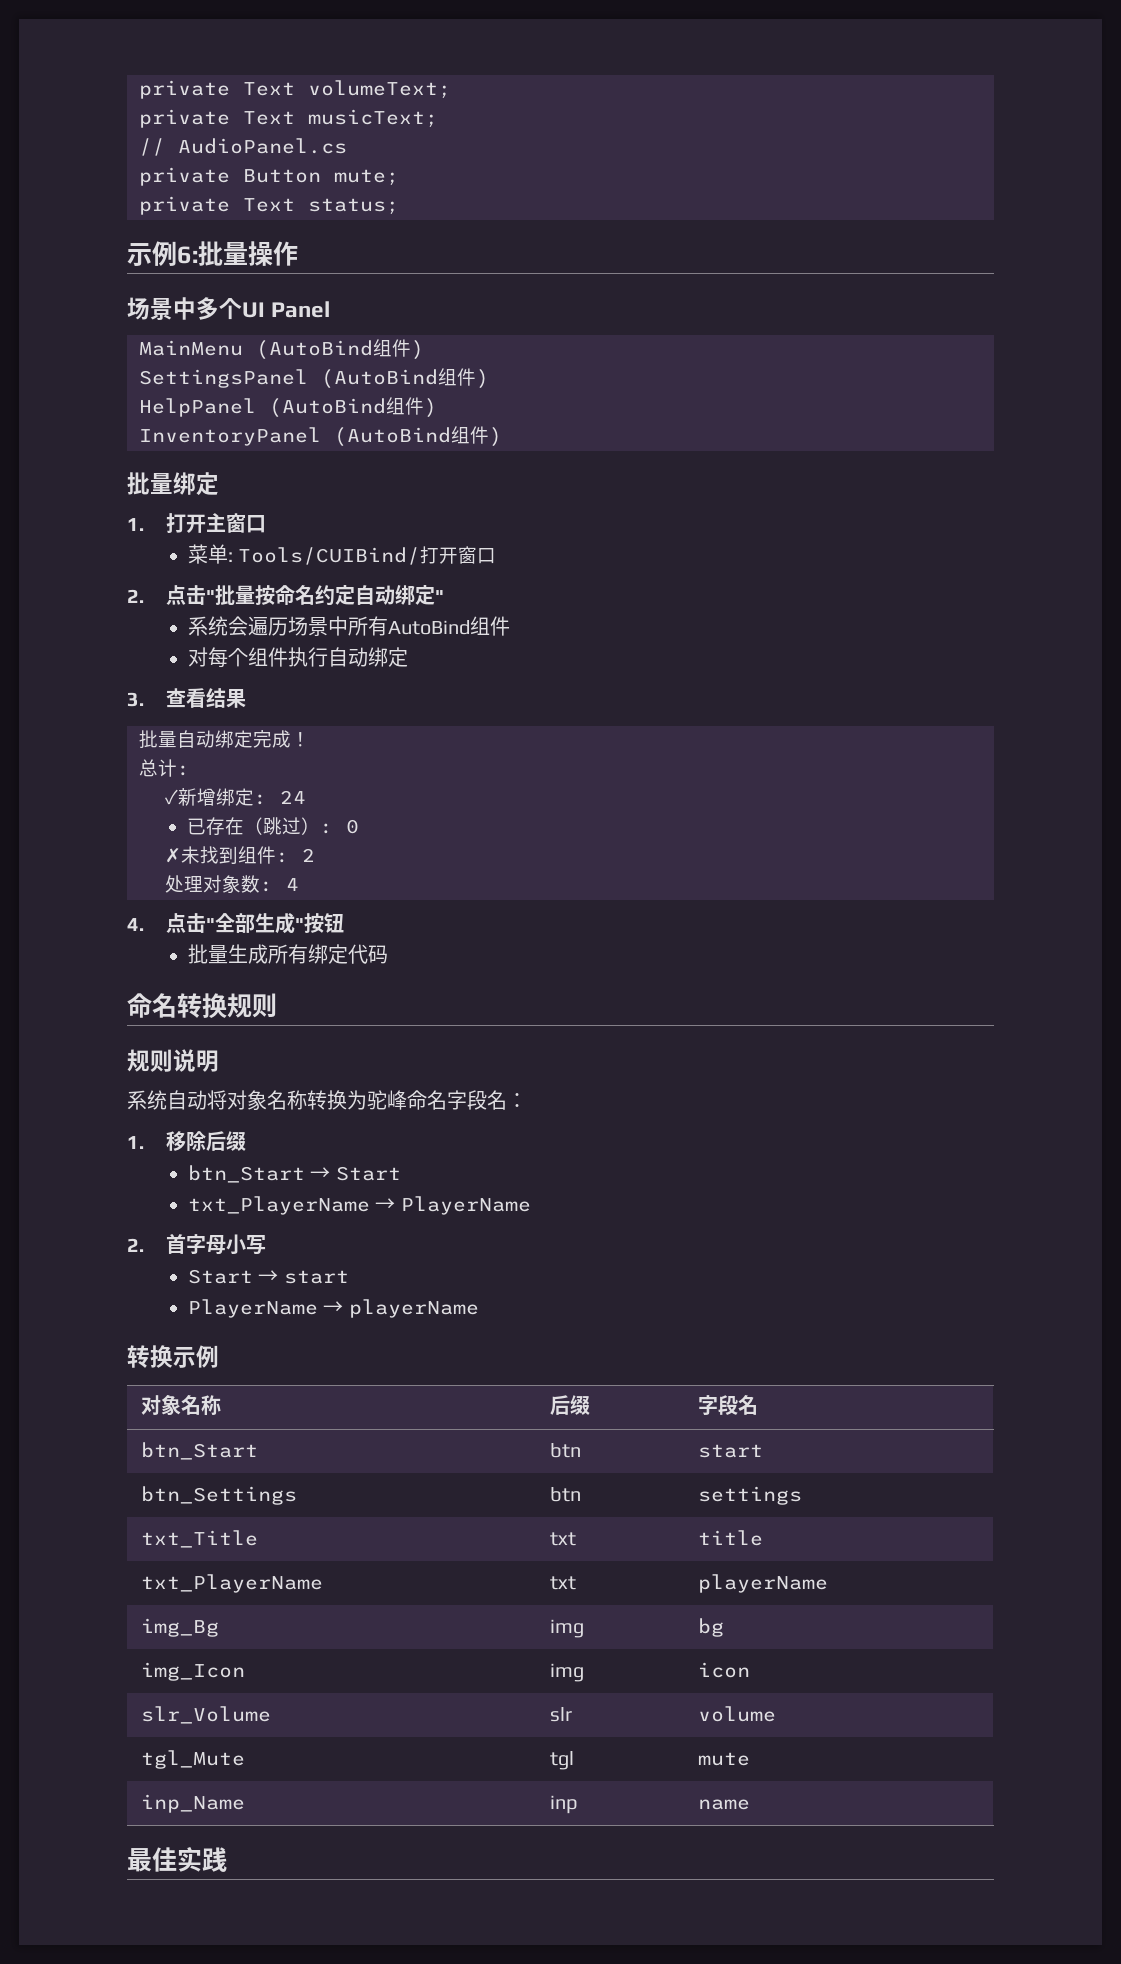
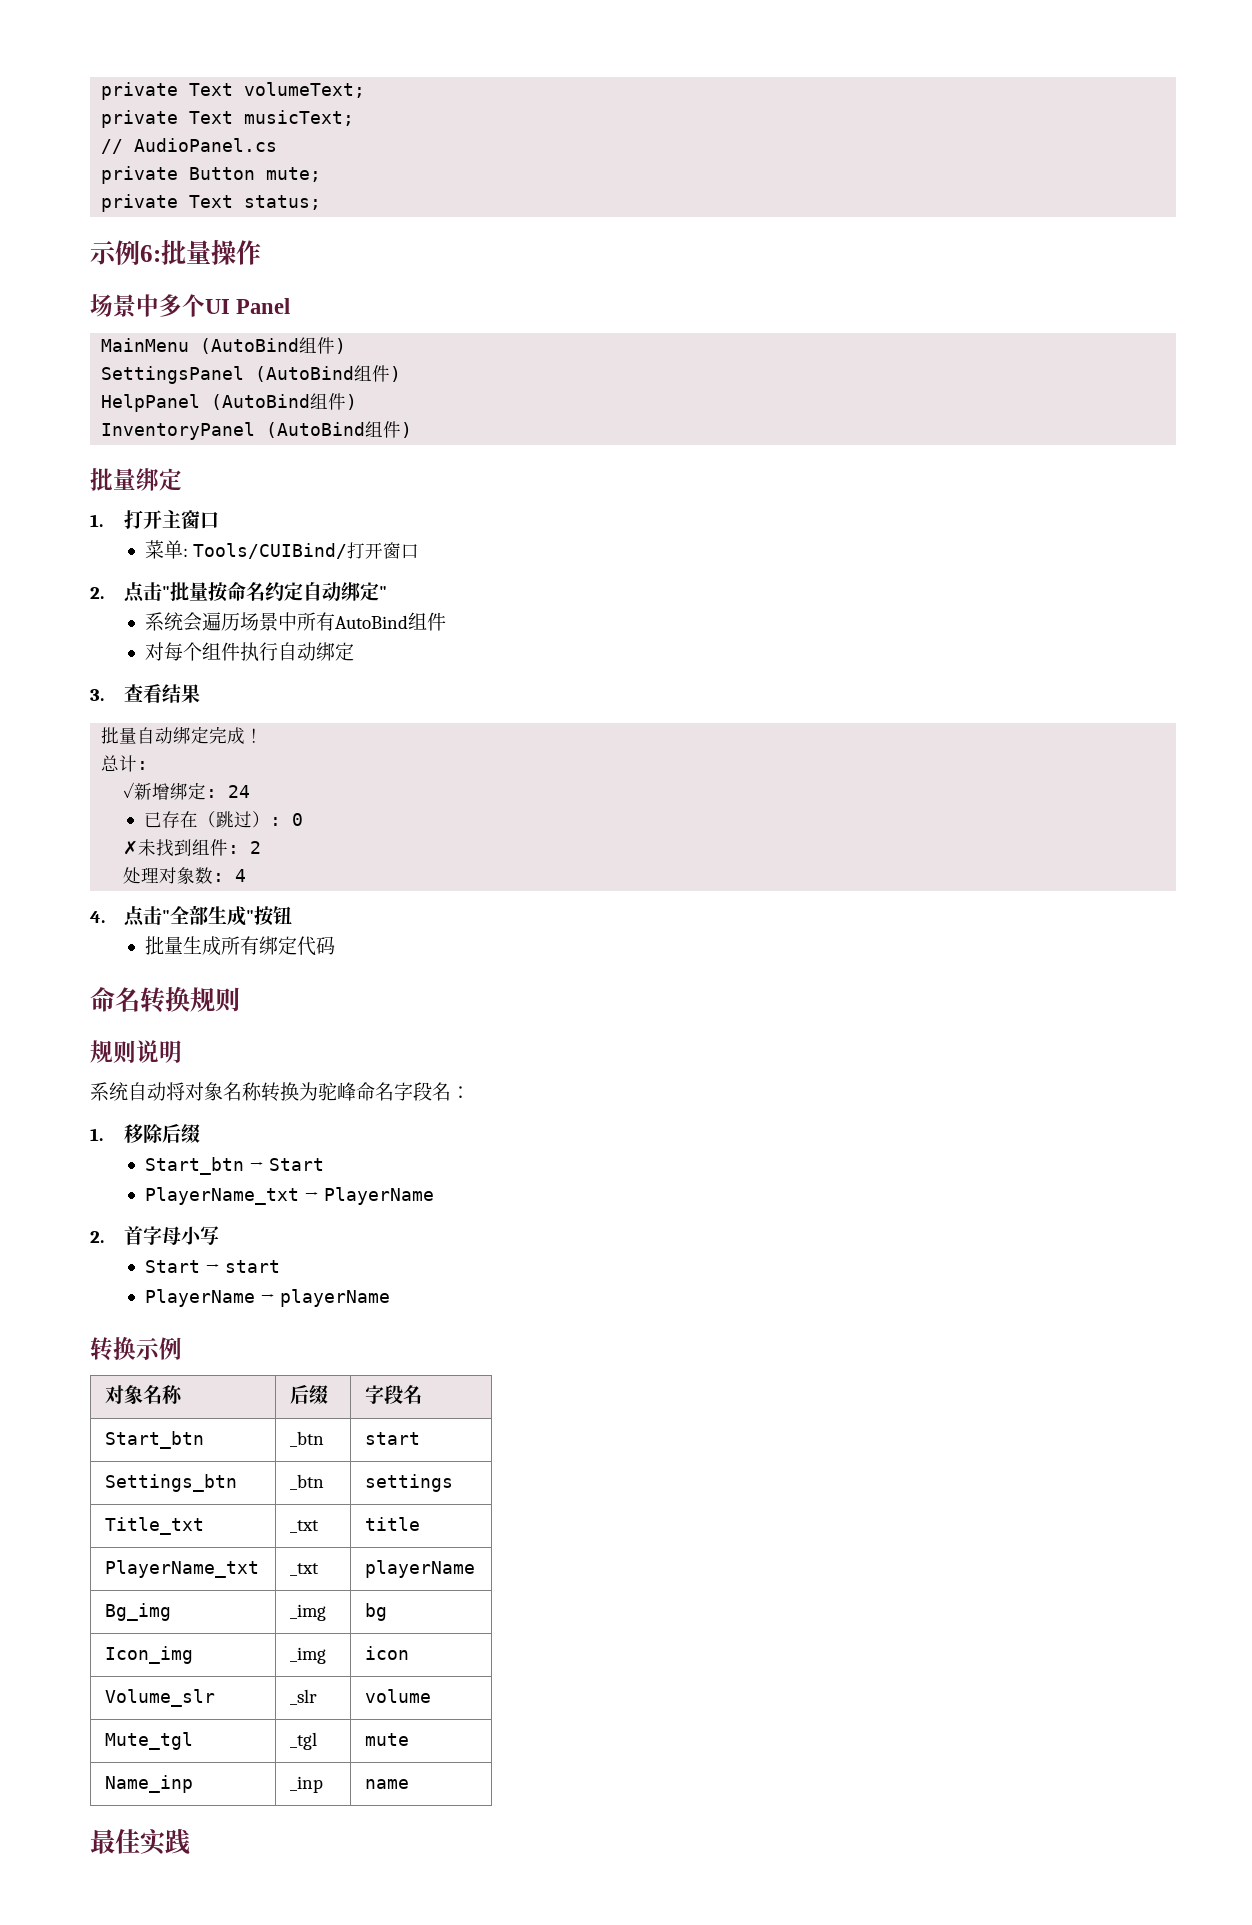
[187,1165,305,1183] btn_Start -> [145,1157,245,1175] Start_btn
[187,1196,370,1215] txt_PlayerName -> [145,1187,300,1205] PlayerName_txt
[140,1442,258,1460] [549,1443,581,1458] [697,1444,763,1458] [140,1486,297,1505] [549,1487,581,1502] btn_Start | btn | start // btn_Settings | btn -> [105,1431,205,1449] [290,1431,325,1447] [365,1432,421,1445] [105,1474,238,1492] [290,1474,325,1490] Start_btn | _btn | start // Settings_btn | _btn
[140,1530,258,1548] [549,1532,576,1546] txt_Title | txt -> [105,1517,205,1535] [290,1520,320,1533] Title_txt | _txt
[140,1574,323,1593] [549,1576,576,1590] [697,1574,828,1593] [140,1618,219,1637] [549,1619,584,1638] txt_PlayerName | txt | playerName // img_Bg | img -> [105,1560,260,1578] [290,1563,320,1576] [365,1560,476,1578] [105,1603,172,1621] [290,1604,327,1621] PlayerName_txt | _txt | playerName // Bg_img | _img
[140,1662,245,1681] [549,1663,584,1682] img_Icon | img -> [105,1646,194,1664] [290,1647,327,1664] Icon_img | _img
[140,1706,271,1724] [549,1707,572,1722] slr_Volume | slr -> [105,1689,216,1707] [290,1689,318,1705] Volume_slr | _slr
[140,1750,245,1769] [549,1751,574,1770] tgl_Mute | tgl -> [105,1732,194,1750] [290,1732,318,1750] Mute_tgl | _tgl
[140,1794,245,1813] [549,1795,578,1814] inp_Name | inp -> [105,1775,194,1793] [290,1776,324,1793] Name_inp | _inp

